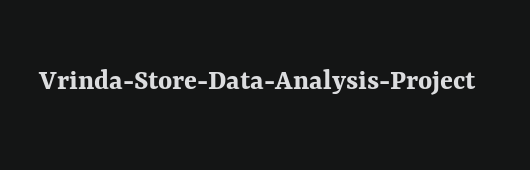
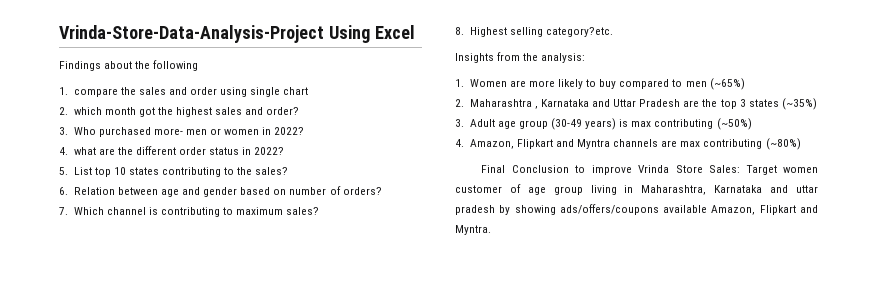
(476, 82) none -> [328,25,415,43] [59,60,199,71] [59,87,309,97] [59,107,300,117] [59,127,305,137] [59,146,285,155] [59,167,289,177] [59,186,382,197] [59,207,320,217] [455,27,613,37] [455,52,586,63] [455,78,745,90] [455,98,817,110] [455,118,752,130] [455,138,801,150] [481,165,818,175] [455,184,818,195] [455,204,818,215] [455,225,491,235] Using Excel // Findings about the following // 1. compare the sales and order using single chart // 2. which month got the highest sales and order? // 3. Who purchased more- men or women in 2022? // 4. what are the different order status in 2022? // 5. List top 10 states contributing to the sales? // 6. Relation between age and gender based on number of orders? // 7. Which channel is contributing to maximum sales? // 8. Highest selling category?etc. // Insights from the analysis: // 1. Women are more likely to buy compared to men (~65%) // 2. Maharashtra , Karnataka and Uttar Pradesh are the top 3 states (~35%) // 3. Adult age group (30-49 years) is max contributing (~50%) // 4. Amazon, Flipkart and Myntra channels are max contributing (~80%) // Final Conclusion to improve Vrinda Store Sales: Target women customer of age group living in Maharashtra, Karnataka and uttar pradesh by showing ads/offers/coupons available Amazon, Flipkart and Myntra.

